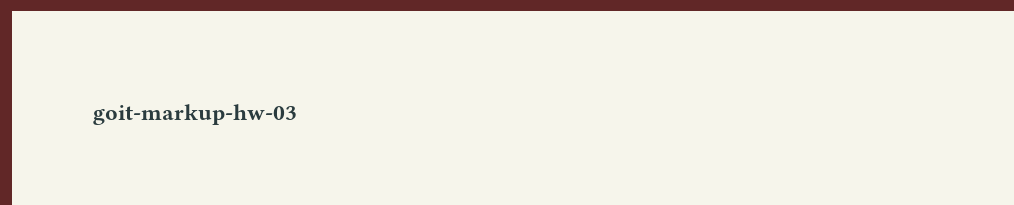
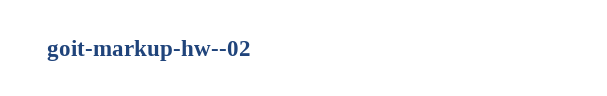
[93,104,297,125] goit-markup-hw-03 -> [47,40,251,61] goit-markup-hw--02

